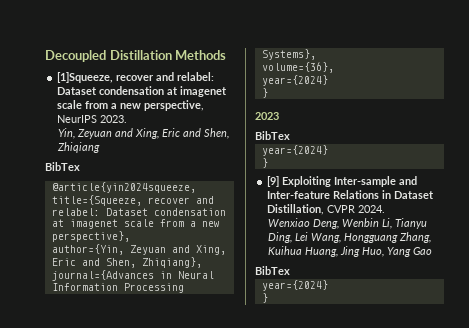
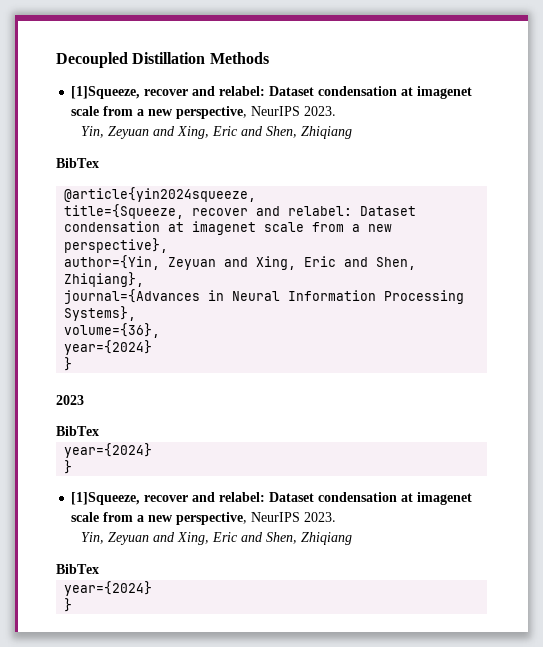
[267,176,418,187] [267,190,435,199] [267,204,386,215] [267,218,427,229] [267,232,431,243] [267,246,432,257] [9] Exploiting Inter-sample and Inter-feature Relations in Dataset Distillation, CVPR 2024. // Wenxiao Deng, Wenbin Li, Tianyu Ding, Lei Wang, Hongguang Zhang, Kuihua Huang, Jing Huo, Yang Gao -> [71,492,473,505] [71,512,337,525] [80,532,352,545] [1]Squeeze, recover and relabel: Dataset condensation at imagenet scale from a new perspective, NeurIPS 2023. // Yin, Zeyuan and Xing, Eric and Shen, Zhiqiang

